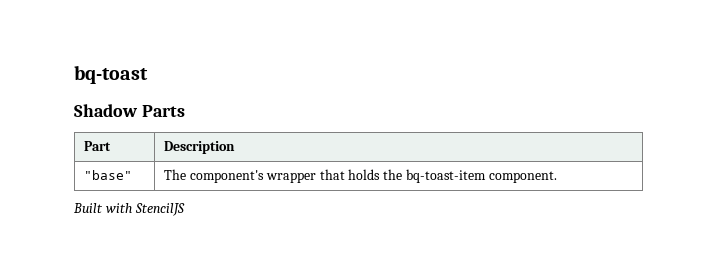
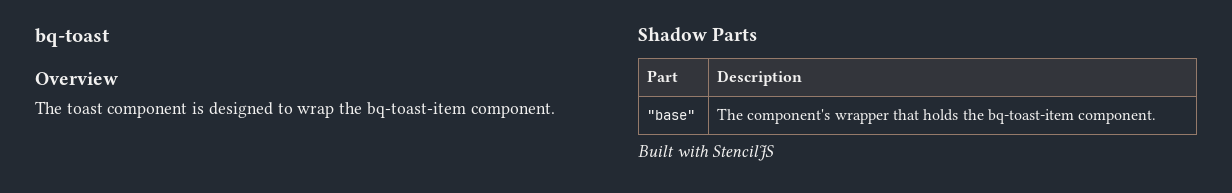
(148, 74) none -> [35,72,118,85] [35,101,555,118] // Overview // The toast component is designed to wrap the bq-toast-item component.

